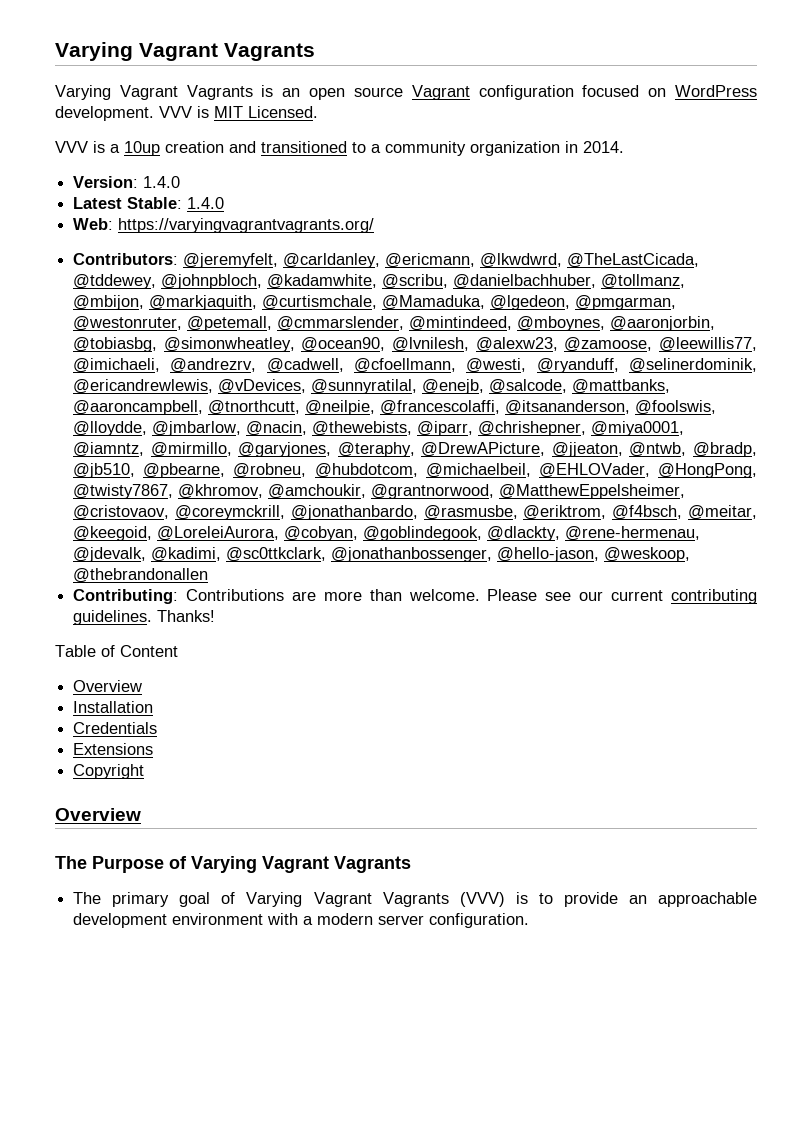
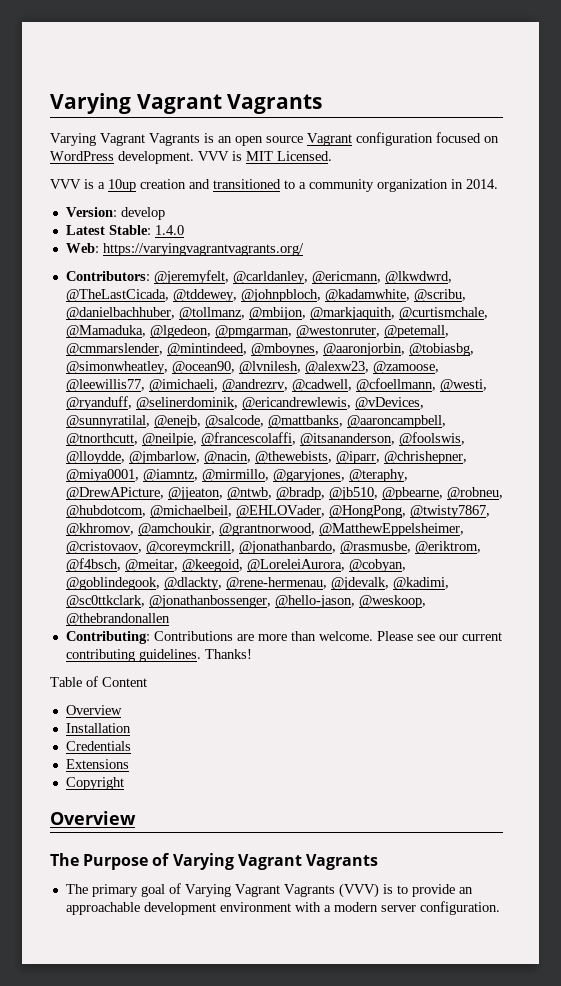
[143,176,181,188] 1.4.0 -> [120,207,165,220] develop

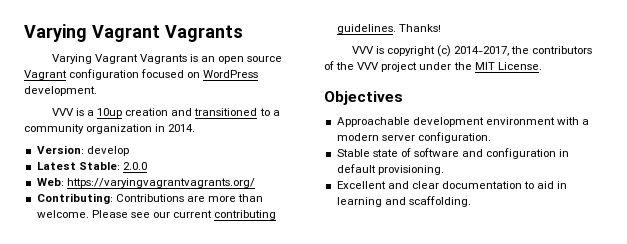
[198,151,332,161] VVV is MIT Licensed. -> (97, 91) none
[154,225,184,235] 1.4.0 -> [122,162,147,170] 2.0.0
[65,270,452,284] [65,289,466,302] [65,307,488,320] [65,325,449,338] [65,343,474,356] [65,361,439,374] [65,378,487,392] [65,396,424,410] [65,415,446,428] [65,432,465,446] [65,451,467,464] [65,469,408,482] [65,487,503,500] [65,505,490,518] [65,523,464,536] [65,541,481,554] [65,558,406,572] [65,577,449,590] [65,595,426,608] [65,613,170,626] // Contributors: @jeremyfelt, @carldanley, @ericmann, @lkwdwrd, @TheLastCicada, @tddewey, @johnpbloch, @kadamwhite, @scribu, @danielbachhuber, @tollmanz, @mbijon, @markjaquith, @curtismchale, @Mamaduka, @lgedeon, @pmgarman, @westonruter, @petemall, @cmmarslender, @mintindeed, @mboynes, @aaronjorbin, @tobiasbg, @simonwheatley, @ocean90, @lvnilesh, @alexw23, @zamoose, @leewillis77, @imichaeli, @andrezrv, @cadwell, @cfoellmann, @westi, @ryanduff, @selinerdominik, @ericandrewlewis, @vDevices, @sunnyratilal, @enejb, @salcode, @mattbanks, @aaroncampbell, @tnorthcutt, @neilpie, @francescolaffi, @itsananderson, @foolswis, @lloydde, @jmbarlow, @nacin, @thewebists, @iparr, @chrishepner, @miya0001, @iamntz, @mirmillo, @garyjones, @teraphy, @DrewAPicture, @jjeaton, @ntwb, @bradp, @jb510, @pbearne, @robneu, @hubdotcom, @michaelbeil, @EHLOVader, @HongPong, @twisty7867, @khromov, @amchoukir, @grantnorwood, @MatthewEppelsheimer, @cristovaov, @coreymckrill, @jonathanbardo, @rasmusbe, @eriktrom, @f4bsch, @meitar, @keegoid, @LoreleiAurora, @cobyan, @goblindegook, @dlackty, @rene-hermenau, @jdevalk, @kadimi, @sc0ttkclark, @jonathanbossenger, @hello-jason, @weskoop, @thebrandonallen -> (255, 183) none
[50,676,147,687] [65,705,122,715] [65,723,131,733] [65,741,131,751] [65,759,129,769] [65,777,124,790] [50,811,136,825] [50,853,378,870] [65,883,473,898] [65,902,140,915] Table of Content // Overview // Installation // Credentials // Extensions // Copyright // Overview // The Purpose of Varying Vagrant Vagrants // The primary goal of Varying Vagrant Vagrants (VVV) is to provide an approachable -> [351,45,593,57] [324,61,542,72] [324,91,403,105] [336,117,410,127] VVV is copyright (c) 2014-2017, the contributors of the VVV project under the MIT License. // Objectives // Approachable
(500, 908) none -> [336,148,570,159] [336,164,444,175] [336,181,568,189] [336,196,471,207] // Stable state of software and configuration in default provisioning. // Excellent and clear documentation to aid in learning and scaffolding.

